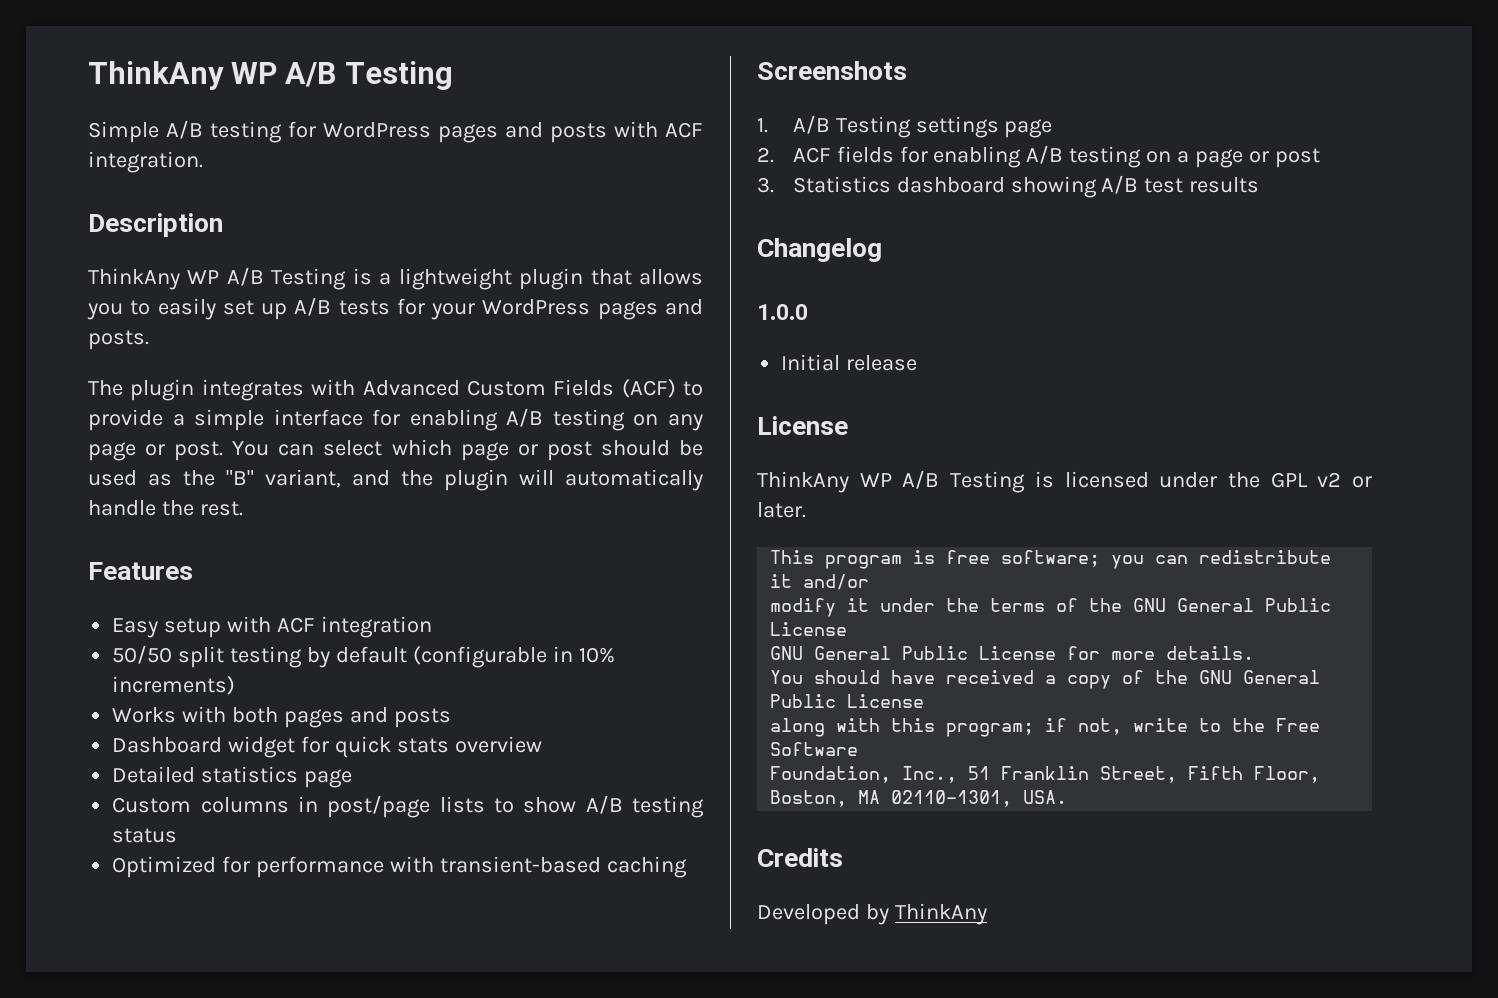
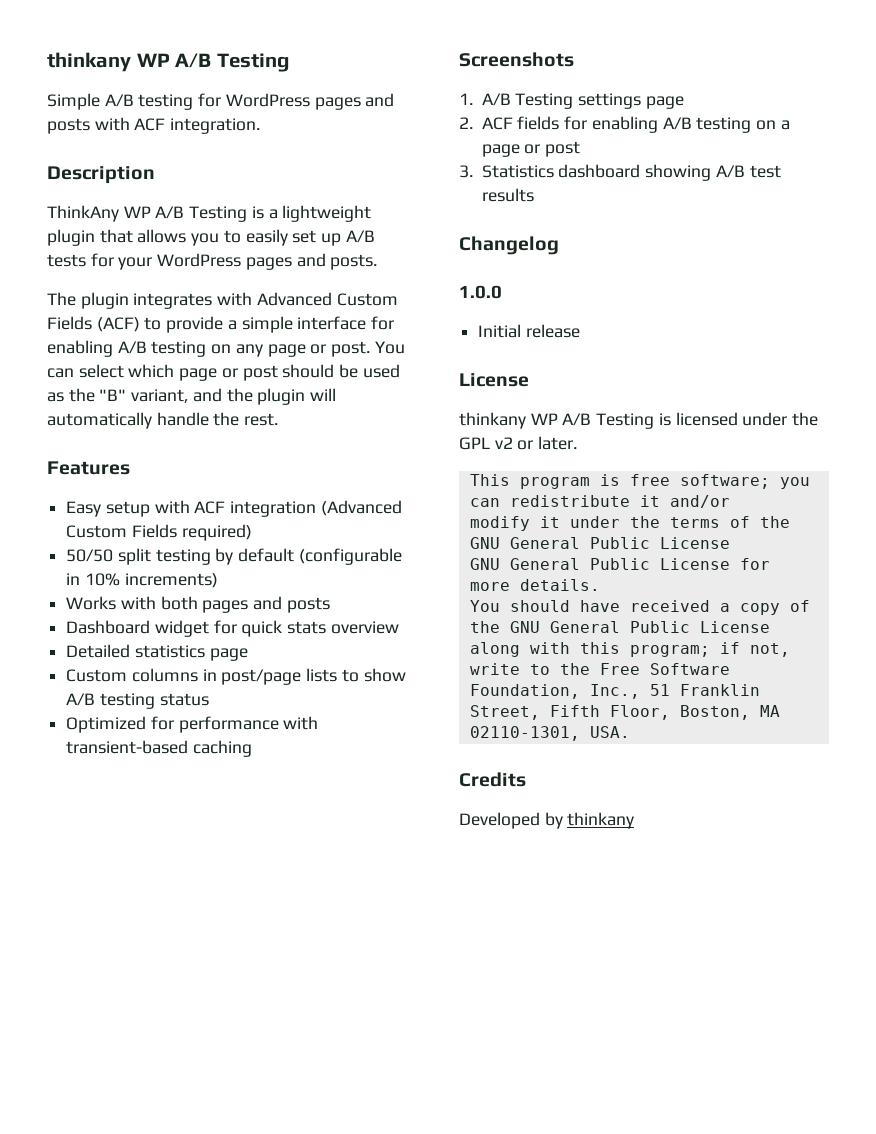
[88,61,224,90] ThinkAny -> [47,52,131,72] thinkany
(432, 627) none -> [320,500,402,516] [66,524,252,541] (Advanced Custom Fields required)
[757,471,849,493] ThinkAny -> [459,412,526,429] thinkany
[894,903,987,925] ThinkAny -> [567,812,635,829] thinkany

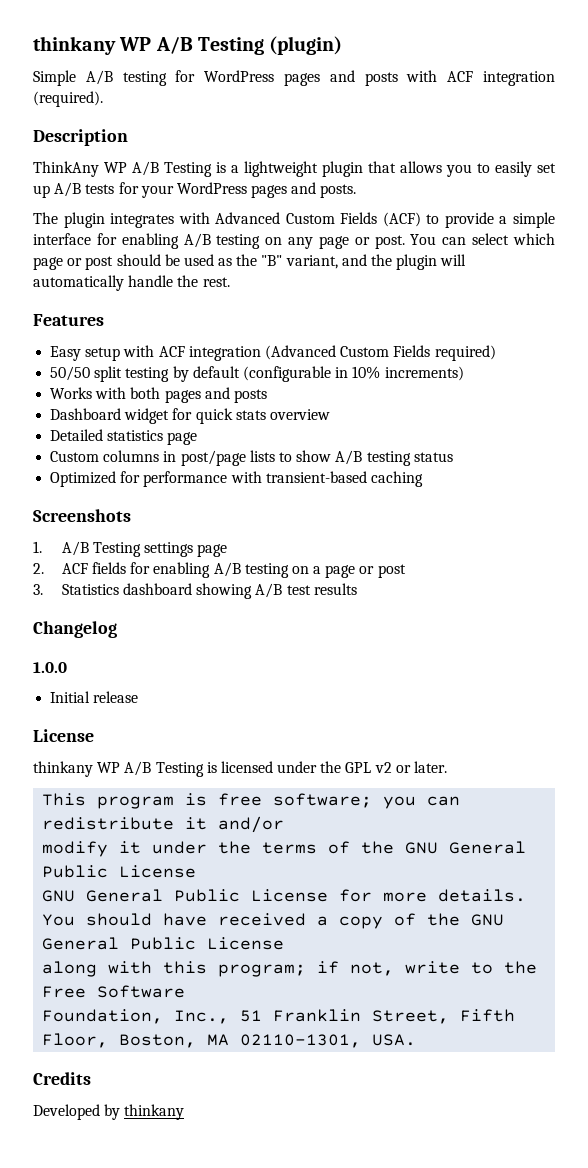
[47,52,289,72] thinkany WP A/B Testing -> [33,36,343,55] thinkany WP A/B Testing (plugin)
[170,118,261,134] integration. -> [483,71,555,86] [33,91,103,107] integration (required).

